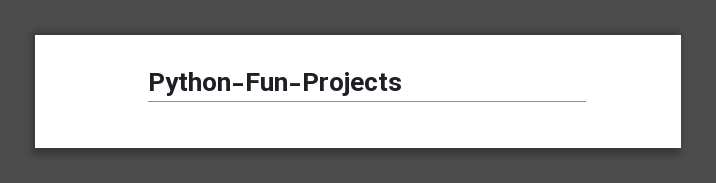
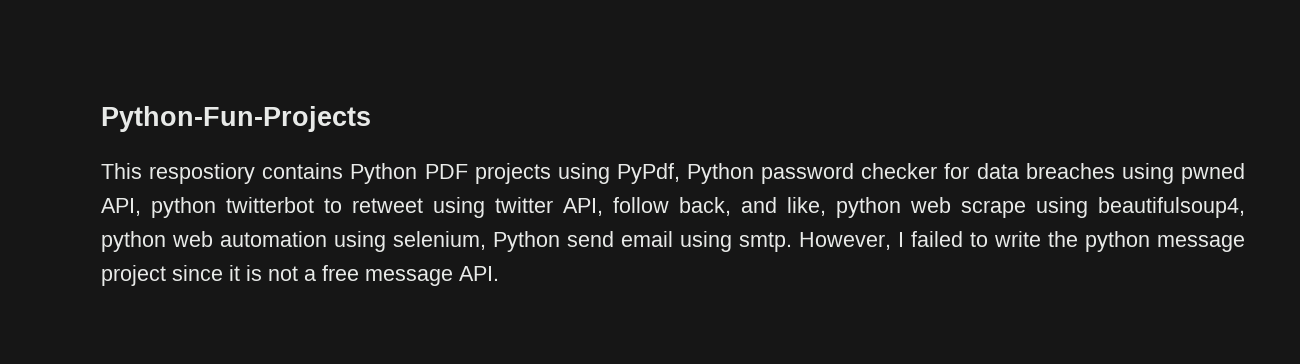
(402, 84) none -> [101,163,1245,184] [101,197,1245,218] [101,231,1245,252] [101,265,499,286] // This respostiory contains Python PDF projects using PyPdf, Python password checker for data breaches using pwned API, python twitterbot to retweet using twitter API, follow back, and like, python web scrape using beautifulsoup4, python web automation using selenium, Python send email using smtp. However, I failed to write the python message project since it is not a free message API.

